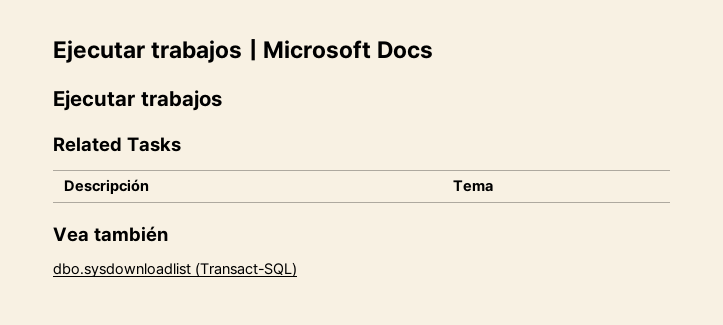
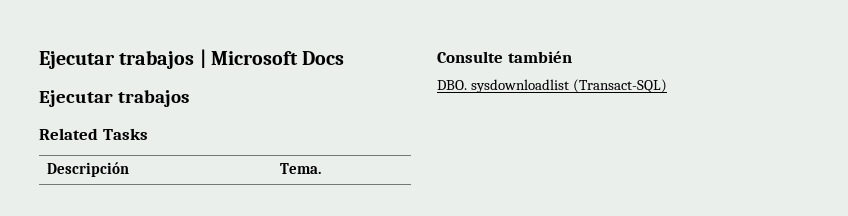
[452,180,493,192] [53,227,89,242] Tema // Vea -> [280,163,322,174] [437,51,503,63] Tema. // Consulte
[53,263,191,277] dbo.sysdownloadlist -> [437,79,569,93] DBO. sysdownloadlist

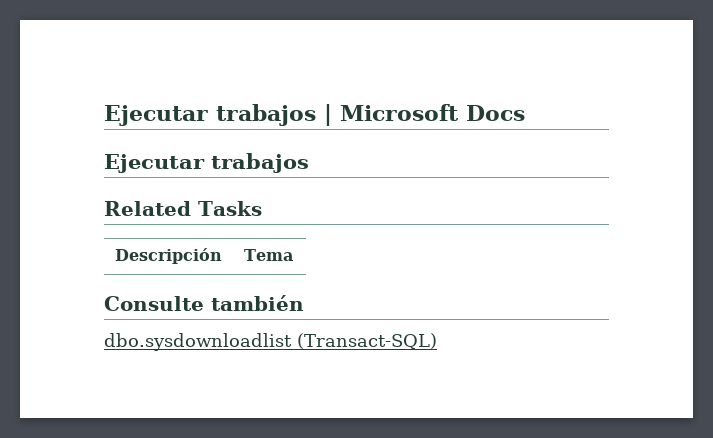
[280,163,322,174] Tema. -> [243,249,293,261] Tema
[437,79,569,93] DBO. sysdownloadlist -> [104,333,292,351] dbo.sysdownloadlist

